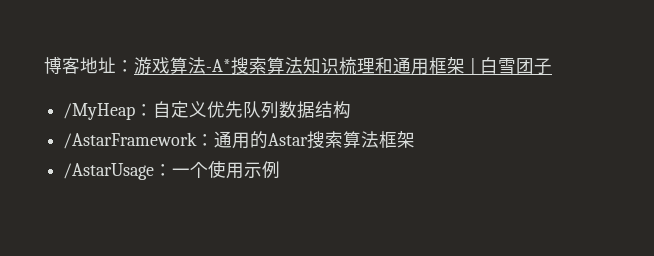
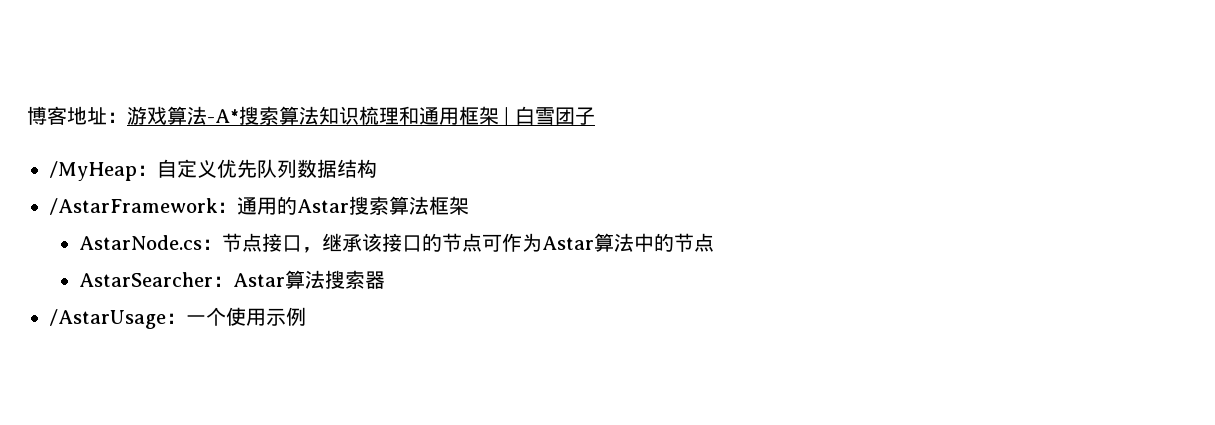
(416, 139) none -> [78,233,714,253] [78,270,385,289] // AstarNode.cs：节点接口，继承该接口的节点可作为Astar算法中的节点 // AstarSearcher：Astar算法搜索器

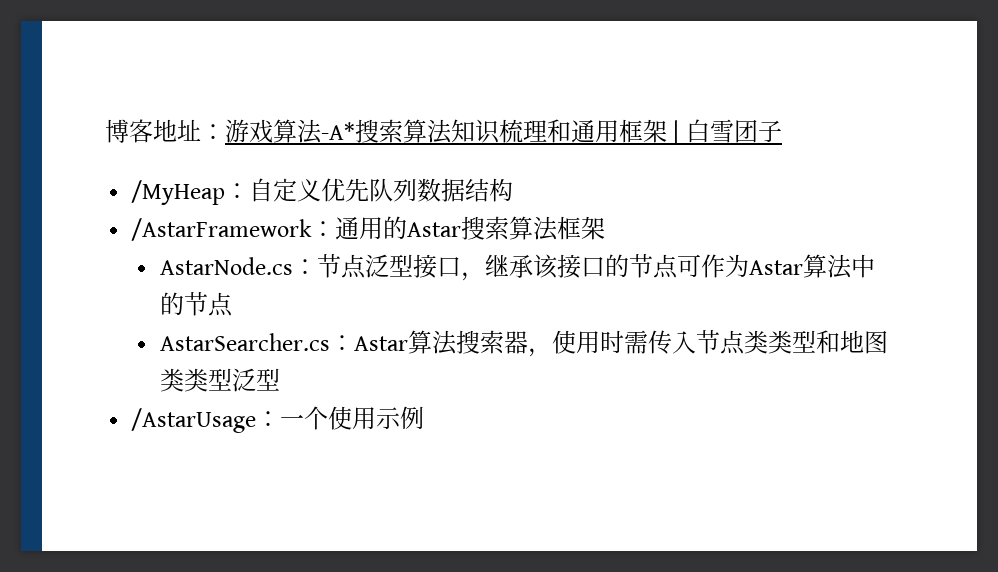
(262, 242) none -> [364,254,413,278] 泛型
[78,272,213,287] AstarSearcher -> [159,333,330,351] AstarSearcher.cs
(385, 280) none -> [527,330,888,357] [159,368,280,392] ，使用时需传入节点类类型和地图类类型泛型

